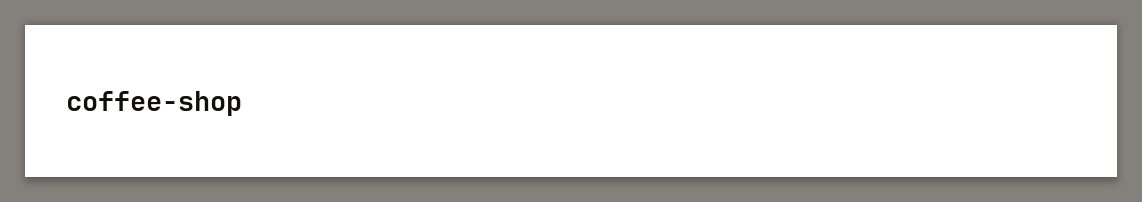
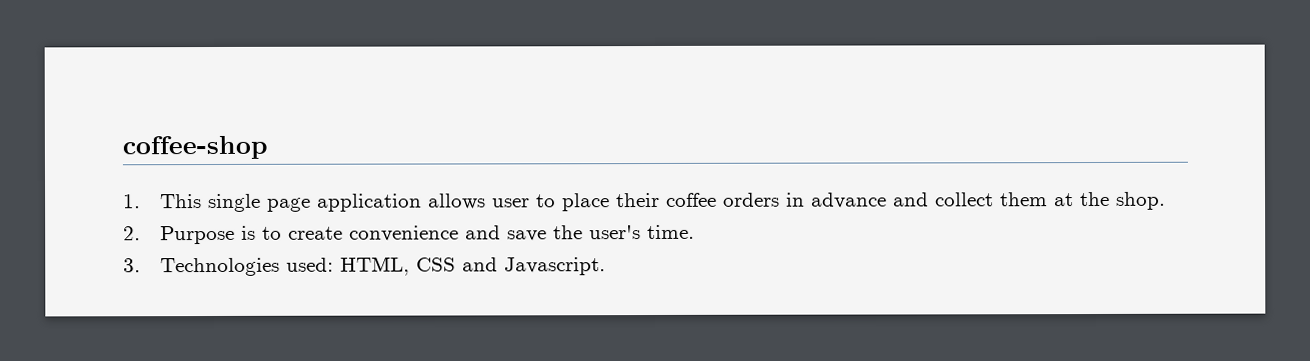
(242, 103) none -> [123,191,1166,213] [123,224,695,245] [123,256,606,277] // 1. This single page application allows user to place their coffee orders in advance and collect them at the shop. // 2. Purpose is to create convenience and save the user's time. // 3. Technologies used: HTML, CSS and Javascript.

